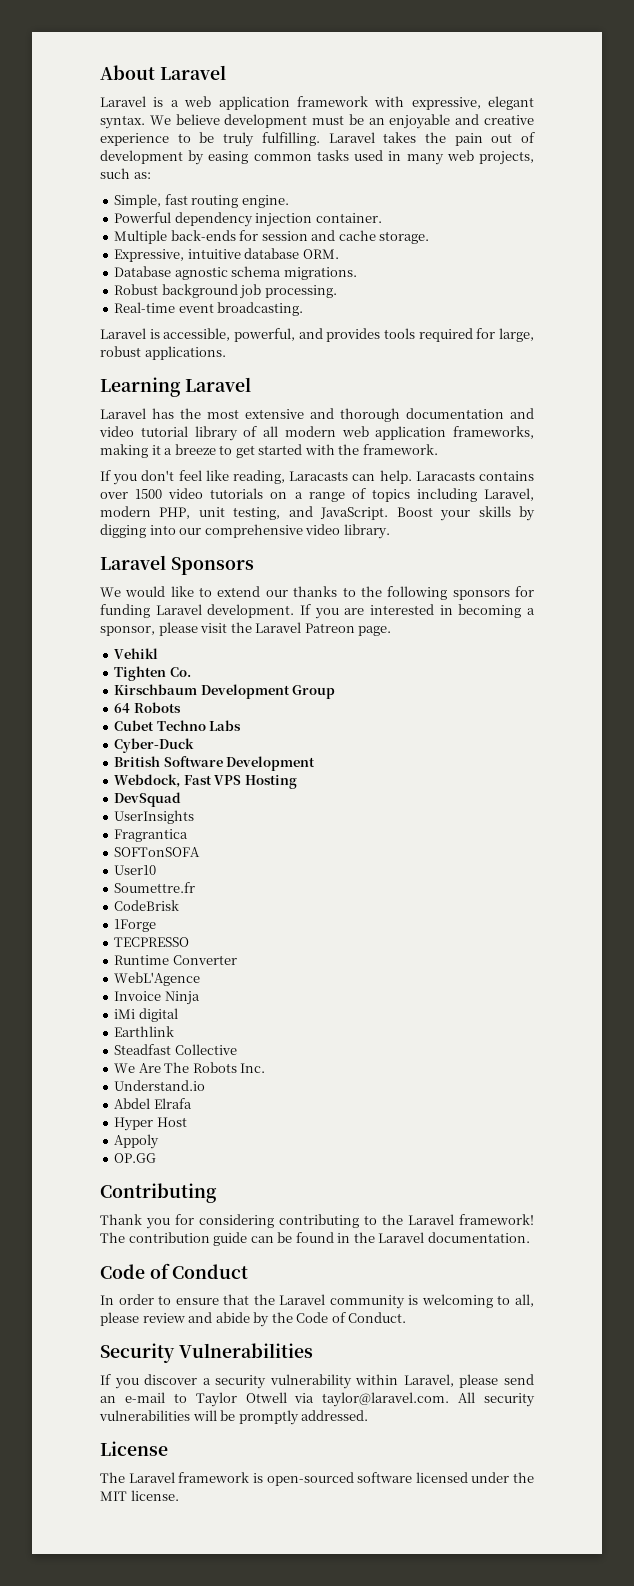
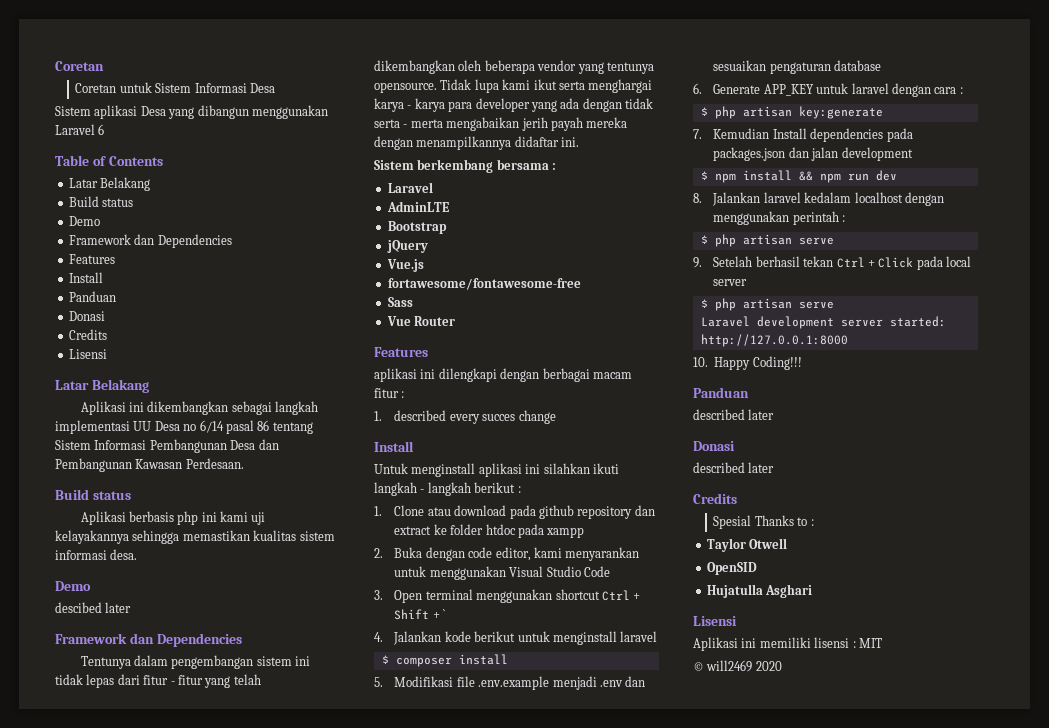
[100,65,226,80] [100,96,534,110] [100,114,534,129] [100,132,535,147] [100,150,534,165] [100,168,151,179] [114,194,289,208] [114,212,382,227] [114,230,430,244] [114,248,339,262] [114,266,357,280] [114,284,337,299] [114,302,304,316] [100,328,534,342] [100,346,226,360] [100,377,251,397] [100,408,534,422] [99,426,534,441] [100,444,438,458] [100,470,534,485] [100,488,534,502] [100,506,536,521] [100,524,390,539] [100,555,254,575] [100,586,534,600] [100,604,535,619] [100,622,392,636] [114,648,159,659] [114,666,191,681] [114,684,336,699] [114,702,181,713] [114,720,242,731] [114,738,195,753] [114,756,316,771] [114,774,297,789] [114,792,182,807] [114,810,195,824] [114,829,189,842] [114,847,201,857] [114,865,157,875] [114,882,196,893] [114,900,180,911] [114,919,157,932] [114,937,190,947] [114,955,237,965] [114,972,201,986] [114,991,200,1005] [114,1008,178,1022] [114,1026,175,1037] [114,1044,237,1055] [114,1062,266,1073] [114,1080,206,1091] [114,1098,192,1109] [114,1117,187,1131] [114,1134,160,1149] [114,1153,157,1163] [100,1183,217,1203] [100,1214,534,1229] [100,1232,530,1246] [100,1263,249,1279] [100,1294,534,1309] [100,1312,407,1327] [100,1343,313,1363] [100,1374,534,1389] [100,1392,535,1407] [99,1410,369,1425] [100,1441,168,1456] [100,1472,534,1486] [100,1490,179,1501] About Laravel // Laravel is a web application framework with expressive, elegant syntax. We believe development must be an enjoyable and creative experience to be truly fulfilling. Laravel takes the pain out of development by easing common tasks used in many web projects, such as: // Simple, fast routing engine. // Powerful dependency injection container. // Multiple back-ends for session and cache storage. // Expressive, intuitive database ORM. // Database agnostic schema migrations. // Robust background job processing. // Real-time event broadcasting. // Laravel is accessible, powerful, and provides tools required for large, robust applications. // Learning Laravel // Laravel has the most extensive and thorough documentation and video tutorial library of all modern web application frameworks, making it a breeze to get started with the framework. // If you don't feel like reading, Laracasts can help. Laracasts contains over 1500 video tutorials on a range of topics including Laravel, modern PHP, unit testing, and JavaScript. Boost your skills by digging into our comprehensive video library. // Laravel Sponsors // We would like to extend our thanks to the following sponsors for funding Laravel development. If you are interested in becoming a sponsor, please visit the Laravel Patreon page. // Vehikl // Tighten Co. // Kirschbaum Development Group // 64 Robots // Cubet Techno Labs // Cyber-Duck // British Software Development // Webdock, Fast VPS Hosting // DevSquad // UserInsights // Fragrantica // SOFTonSOFA // User10 // Soumettre.fr // CodeBrisk // 1Forge // TECPRESSO // Runtime Converter // WebL'Agence // Invoice Ninja // iMi digital // Earthlink // Steadfast Collective // We Are The Robots Inc. // Understand.io // Abdel Elrafa // Hyper Host // Appoly // OP.GG // Contributing // Thank you for considering contributing to the Laravel framework! The contribution guide can be found in the Laravel documentation. // Code of Conduct // In order to ensure that the Laravel community is welcoming to all, please review and abide by the Code of Conduct. // Security Vulnerabilities // If you discover a security vulnerability within Laravel, please send an e-mail to Taylor Otwell via taylor@laravel.com. All security vulnerabilities will be promptly addressed. // License // The Laravel framework is open-sourced software licensed under the MIT license. -> [55,61,104,71] [75,82,275,93] [55,105,328,119] [55,124,105,135] [55,155,163,166] [68,177,151,191] [68,196,134,207] [68,216,100,226] [68,234,232,248] [68,254,115,264] [68,272,103,283] [68,291,116,302] [68,311,105,321] [68,329,107,340] [68,349,107,359] [55,379,149,393] [80,401,319,415] [55,420,313,434] [55,439,279,453] [55,458,244,472] [55,489,131,500] [80,511,266,525] [55,530,335,544] [55,549,138,560] [55,581,91,591] [55,602,132,613] [55,633,242,647] [80,655,311,669] [55,674,261,688] [374,60,654,74] [374,79,653,93] [374,98,653,112] [374,117,628,131] [374,136,580,150] [374,159,557,173] [387,182,433,193] [386,201,449,212] [387,221,447,234] [386,240,428,253] [386,259,424,272] [387,278,581,290] [387,297,413,307] [386,316,456,326] [374,347,428,357] [374,368,632,382] [374,388,405,398] [374,410,556,424] [374,441,414,452] [374,463,619,477] [374,482,521,496] [374,505,655,519] [394,524,585,538] [374,547,640,561] [394,566,610,580] [374,589,641,603] [394,609,446,620] [374,631,658,645] [381,654,508,667] [374,676,646,690] [713,60,882,74] [693,83,963,97] [700,106,883,119] [693,128,913,142] [713,147,913,161] [700,170,897,183] [693,192,944,206] [713,211,846,225] [700,234,834,247] [693,256,972,270] [713,279,748,286] [700,298,834,311] [700,316,946,329] [700,334,848,347] [693,356,802,370] [693,387,749,398] [693,409,775,420] [693,441,735,451] [693,462,775,473] [693,493,737,504] [713,515,814,529] [706,538,788,552] [706,562,757,575] [706,584,813,598] [693,616,737,626] [693,637,882,651] [693,660,782,672] Coretan // Coretan untuk Sistem Informasi Desa // Sistem aplikasi Desa yang dibangun menggunakan Laravel 6 // Table of Contents // Latar Belakang // Build status // Demo // Framework dan Dependencies // Features // Install // Panduan // Donasi // Credits // Lisensi // Latar Belakang // Aplikasi ini dikembangkan sebagai langkah implementasi UU Desa no 6/14 pasal 86 tentang Sistem Informasi Pembangunan Desa dan Pembangunan Kawasan Perdesaan. // Build status // Aplikasi berbasis php ini kami uji kelayakannya sehingga memastikan kualitas sistem informasi desa. // Demo // descibed later // Framework dan Dependencies // Tentunya dalam pengembangan sistem ini tidak lepas dari fitur - fitur yang telah dikembangkan oleh beberapa vendor yang tentunya opensource. Tidak lupa kami ikut serta menghargai karya - karya para developer yang ada dengan tidak serta - merta mengabaikan jerih payah mereka dengan menampilkannya didaftar ini. // Sistem berkembang bersama : // Laravel // AdminLTE // Bootstrap // jQuery // Vue.js // fortawesome/fontawesome-free // Sass // Vue Router // Features // aplikasi ini dilengkapi dengan berbagai macam fitur : // 1. described every succes change // Install // Untuk menginstall aplikasi ini silahkan ikuti langkah - langkah berikut : // 1. Clone atau download pada github repository dan extract ke folder htdoc pada xampp // 2. Buka dengan code editor, kami menyarankan untuk menggunakan Visual Studio Code // 3. Open terminal menggunakan shortcut Ctrl + Shift + ` // 4. Jalankan kode berikut untuk menginstall laravel // $ composer install // 5. Modifikasi file .env.example menjadi .env dan sesuaikan pengaturan database // 6. Generate APP_KEY untuk laravel dengan cara : // $ php artisan key:generate // 7. Kemudian Install dependencies pada packages.json dan jalan development // $ npm install && npm run dev // 8. Jalankan laravel kedalam localhost dengan menggunakan perintah : // $ php artisan serve // 9. Setelah berhasil tekan Ctrl + Click pada local server // $ php artisan serve // Laravel development server started: http://127.0.0.1:8000 // 10. Happy Coding!!! // Panduan // described later // Donasi // described later // Credits // Spesial Thanks to : // Taylor Otwell // OpenSID // Hujatulla Asghari // Lisensi // Aplikasi ini memiliki lisensi : MIT // © will2469 2020

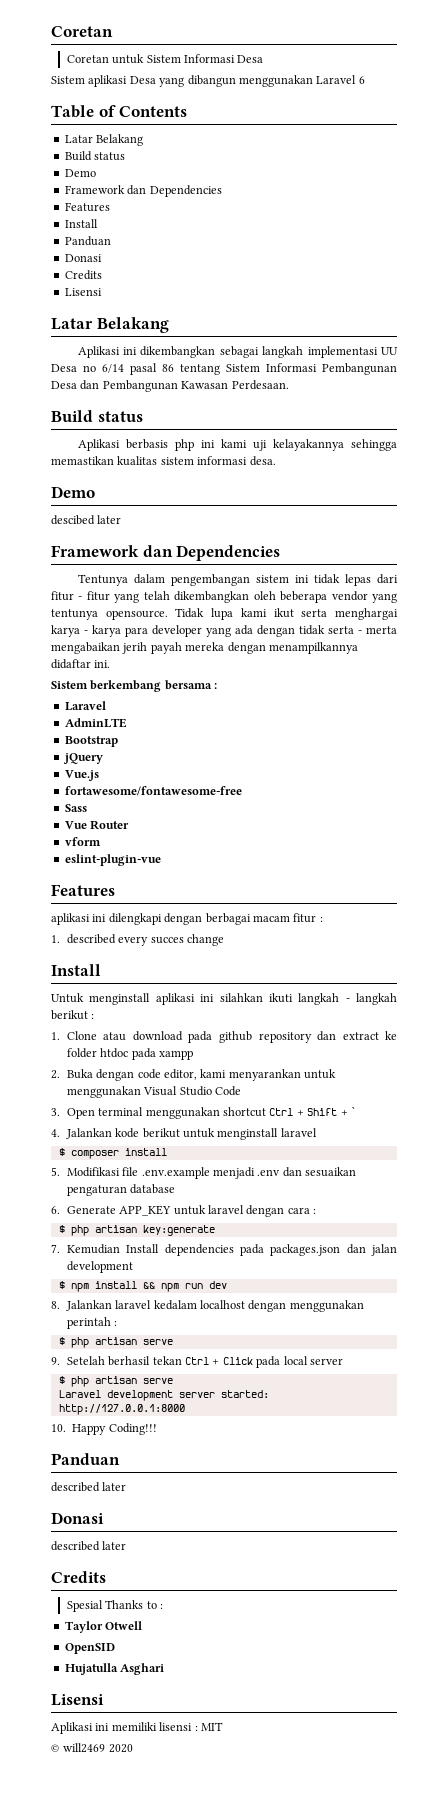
(456, 321) none -> [64,837,101,846] [64,854,161,866] // vform // eslint-plugin-vue

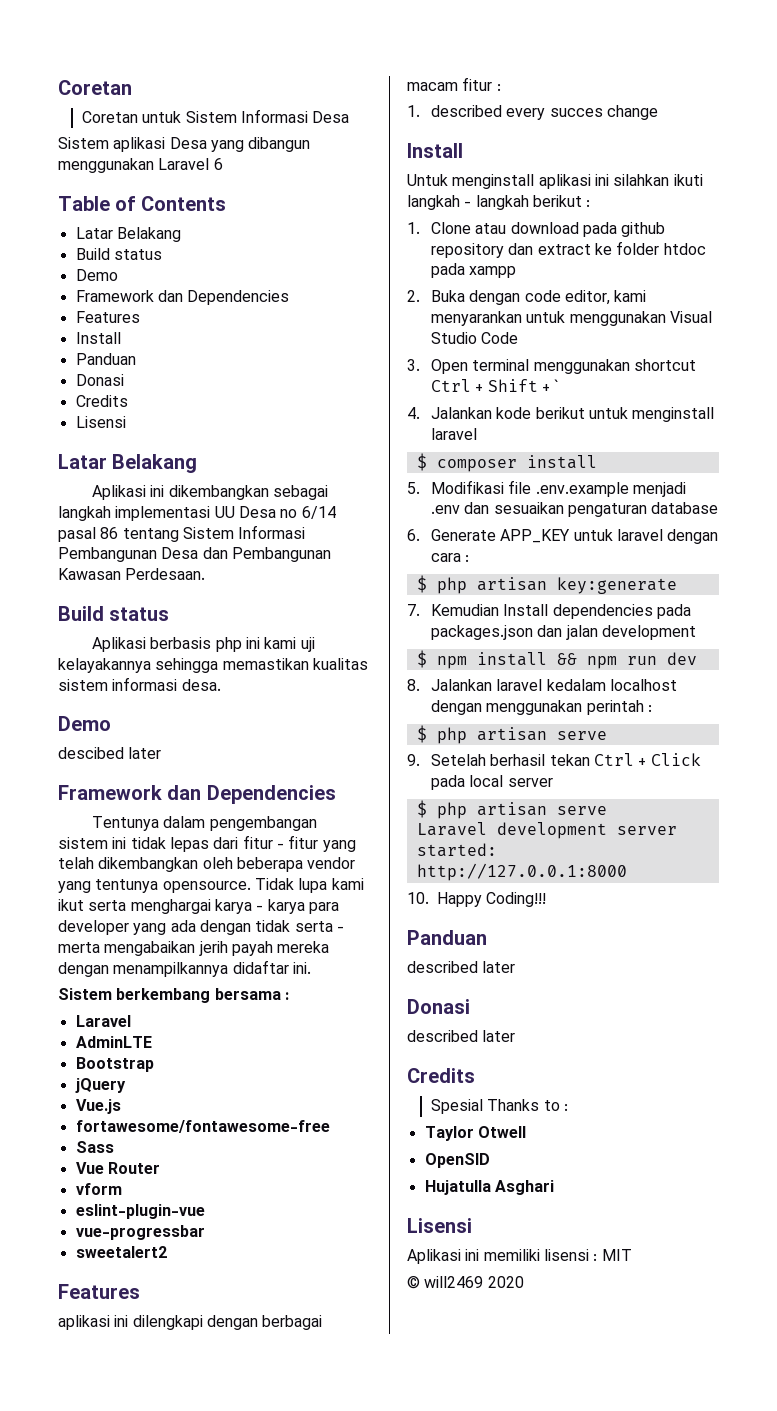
(161, 860) none -> [75,1225,205,1240] [75,1246,167,1258] // vue-progressbar // sweetalert2

